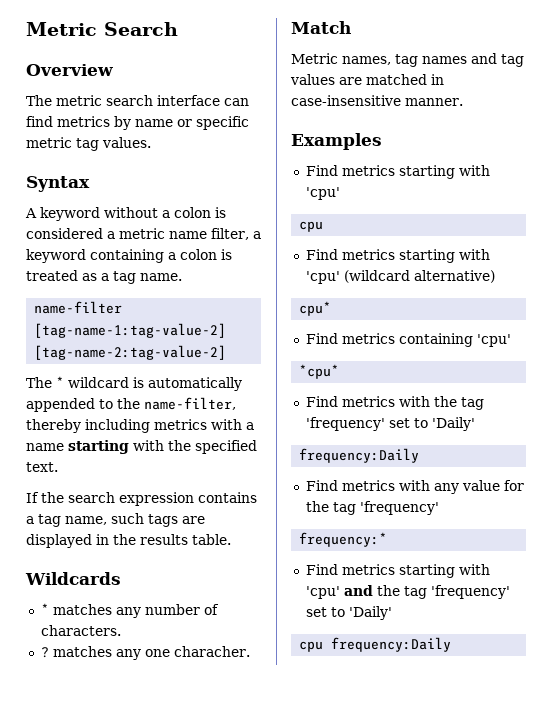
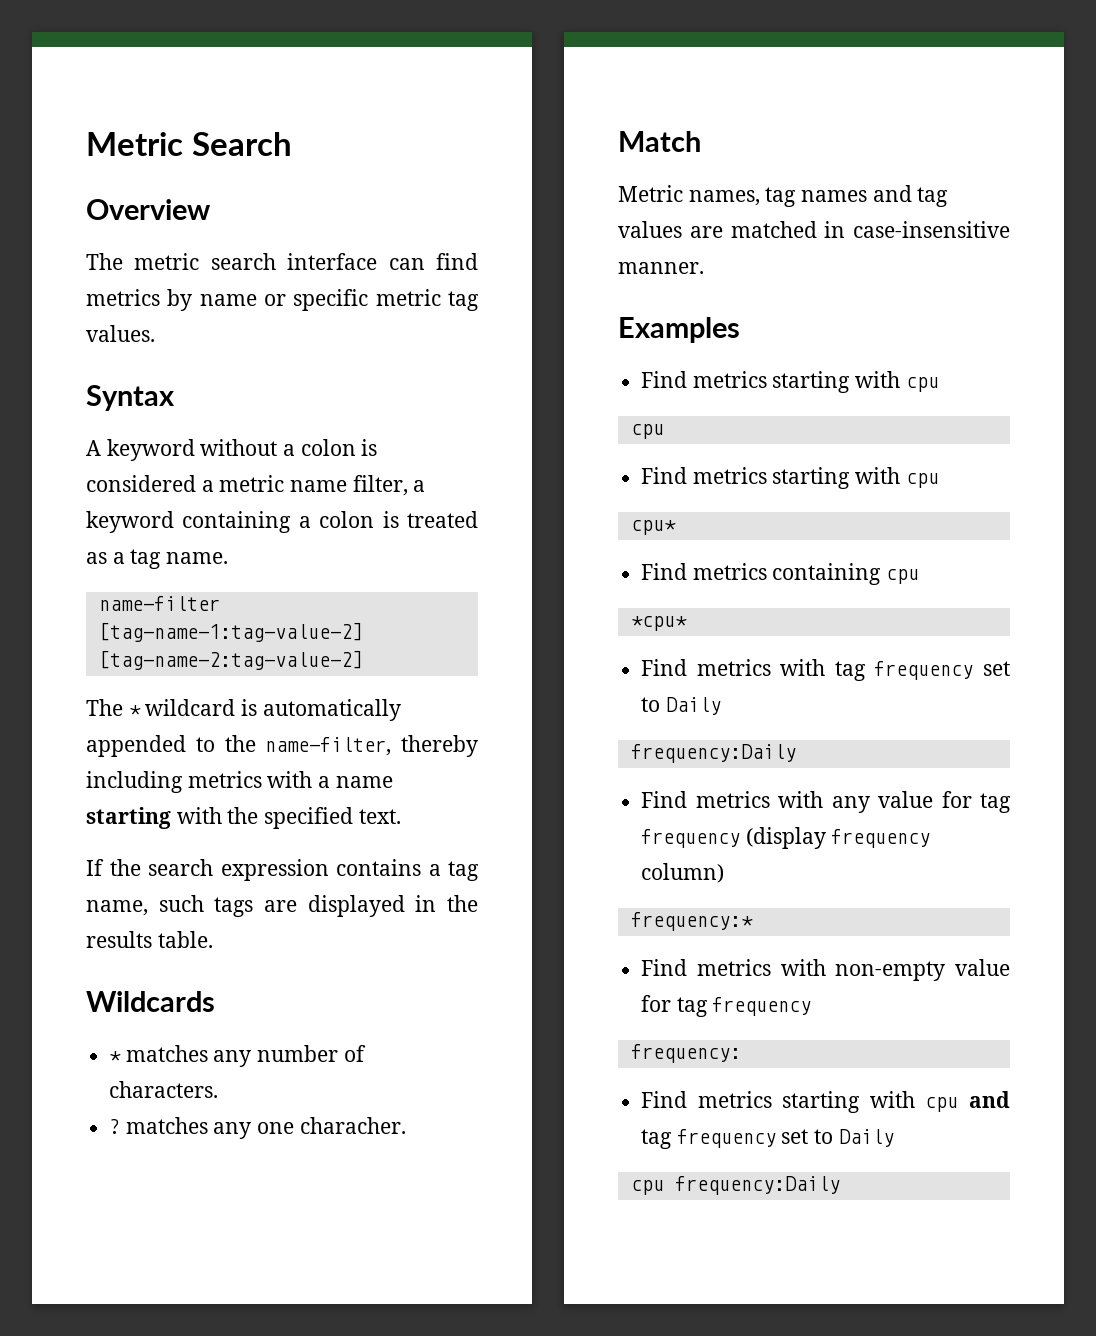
[305,187,340,200] 'cpu' -> [905,377,939,392] cpu
[305,270,495,284] 'cpu' (wildcard alternative) -> [905,473,939,488] cpu
[476,334,511,347] 'cpu' -> [886,569,920,584] cpu
[433,396,484,410] [305,417,475,431] the tag 'frequency' set to 'Daily' -> [834,661,1010,681] [641,697,721,715] tag frequency set to Daily
[305,501,439,515] [299,532,388,547] [305,564,490,578] [305,585,510,599] [305,606,392,620] the tag 'frequency' // frequency:* // Find metrics starting with 'cpu' and the tag 'frequency' set to 'Daily' -> [980,793,1011,813] [641,827,931,849] [641,863,725,883] [630,912,753,931] [641,959,1010,981] [641,995,812,1017] [630,1044,741,1063] [641,1091,1010,1113] [641,1129,894,1149] tag frequency (display frequency column) // frequency:* // Find metrics with non-empty value for tag frequency // frequency: // Find metrics starting with cpu and tag frequency set to Daily

